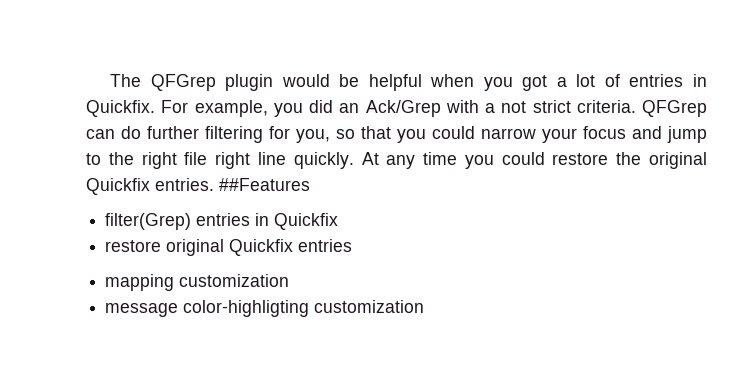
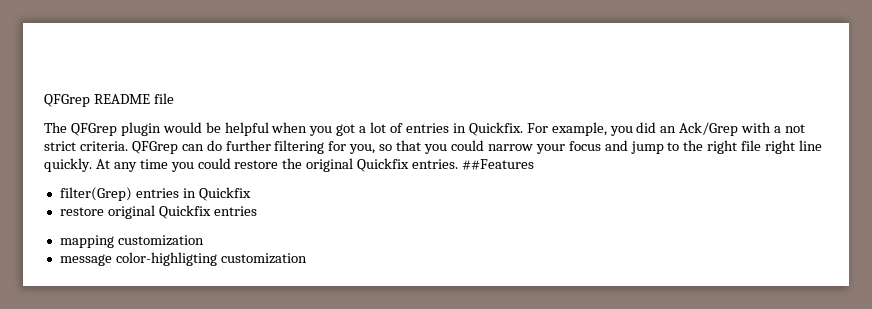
(110, 80) none -> [44,93,174,107] QFGrep README file //

